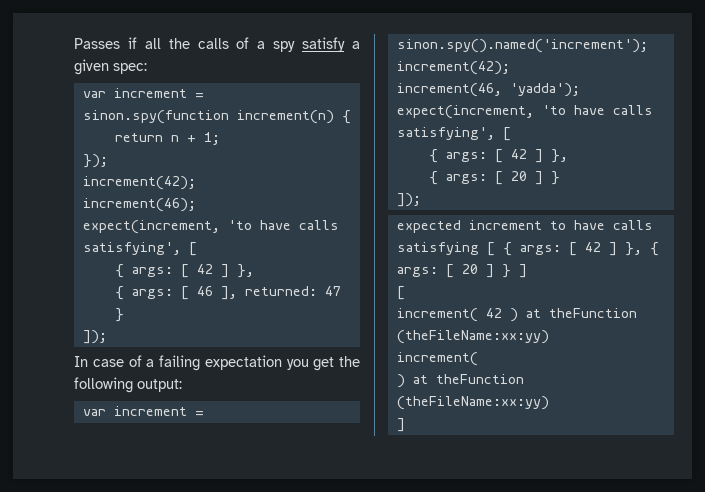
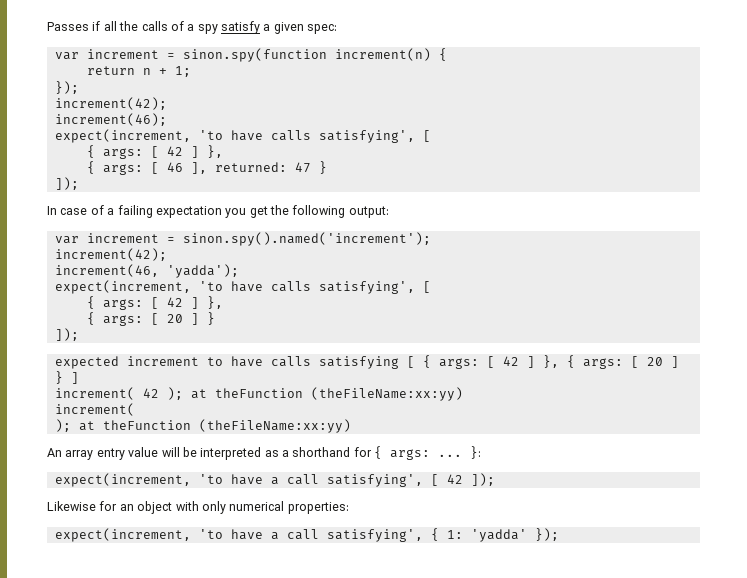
[396,286,405,300] // [ -> (79, 378) none
[509,308,518,322] ) -> [166,387,183,400] );
[396,374,524,388] [396,396,549,410] [396,418,405,432] ) at theFunction (theFileName:xx:yy) // ] -> [54,419,351,433] [47,446,482,460] [54,473,495,487] [47,501,349,514] [54,528,559,542] ); at theFunction (theFileName:xx:yy) // An array entry value will be interpreted as a shorthand for { args: ... }: // expect(increment, 'to have a call satisfying', [ 42 ]); // Likewise for an object with only numerical properties: // expect(increment, 'to have a call satisfying', { 1: 'yadda' });

